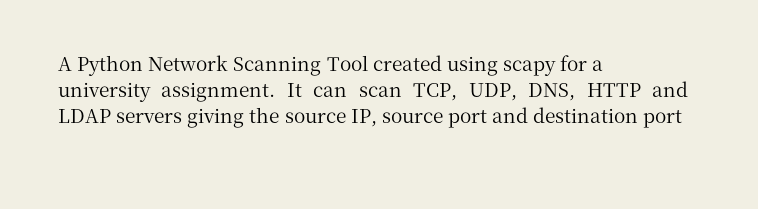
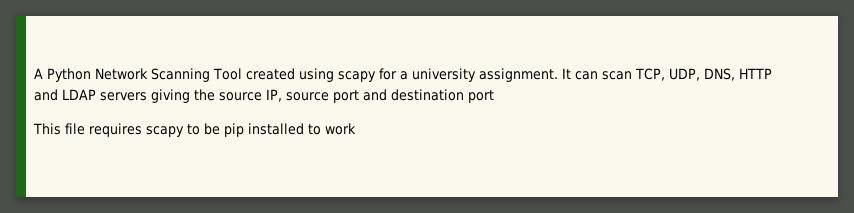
(683, 119) none -> [33,123,356,137] // This file requires scapy to be pip installed to work

